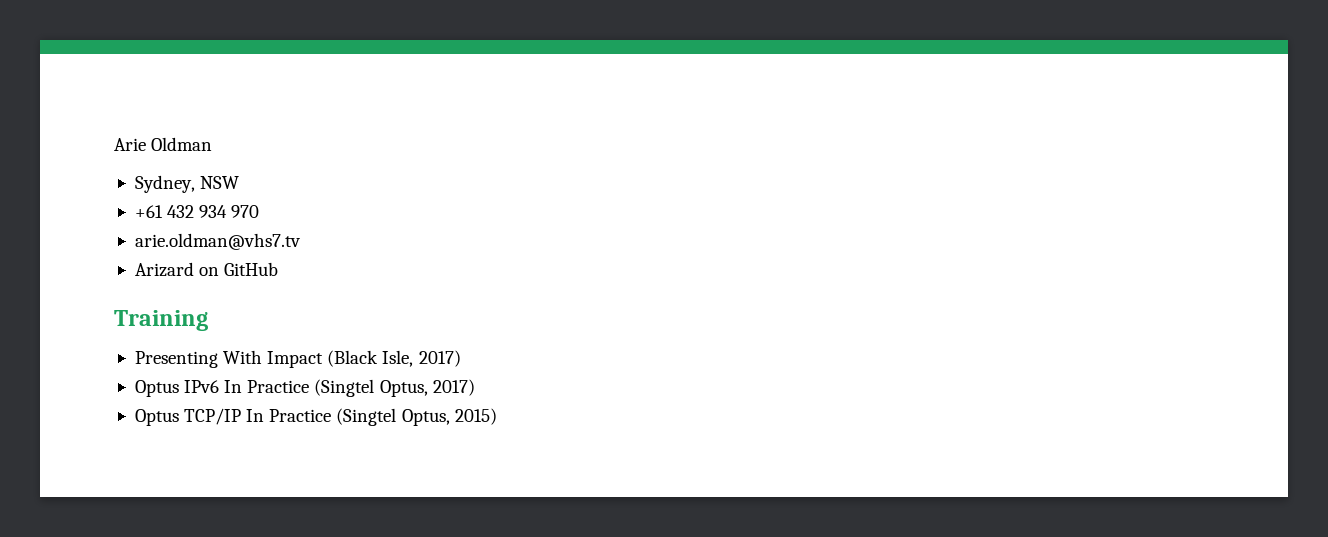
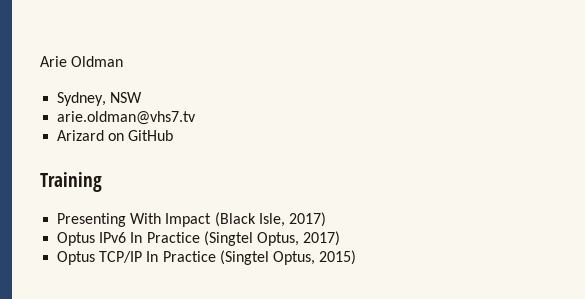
[134,205,260,218] // +61 432 934 970 -> (143, 97) none

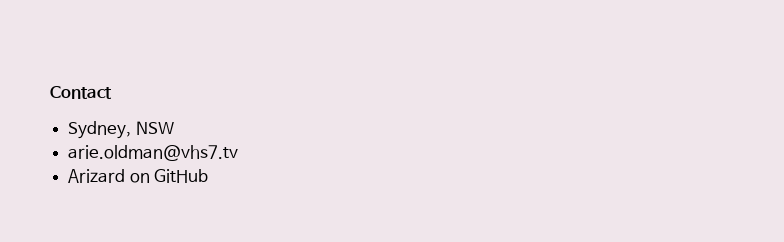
[40,56,124,67] Arie Oldman -> [50,86,112,99] Contact
[40,172,102,192] [57,212,326,227] [57,231,341,246] [57,250,357,265] // Training // Presenting With Impact (Black Isle, 2017) // Optus IPv6 In Practice (Singtel Optus, 2017) // Optus TCP/IP In Practice (Singtel Optus, 2015) -> (209, 176) none

